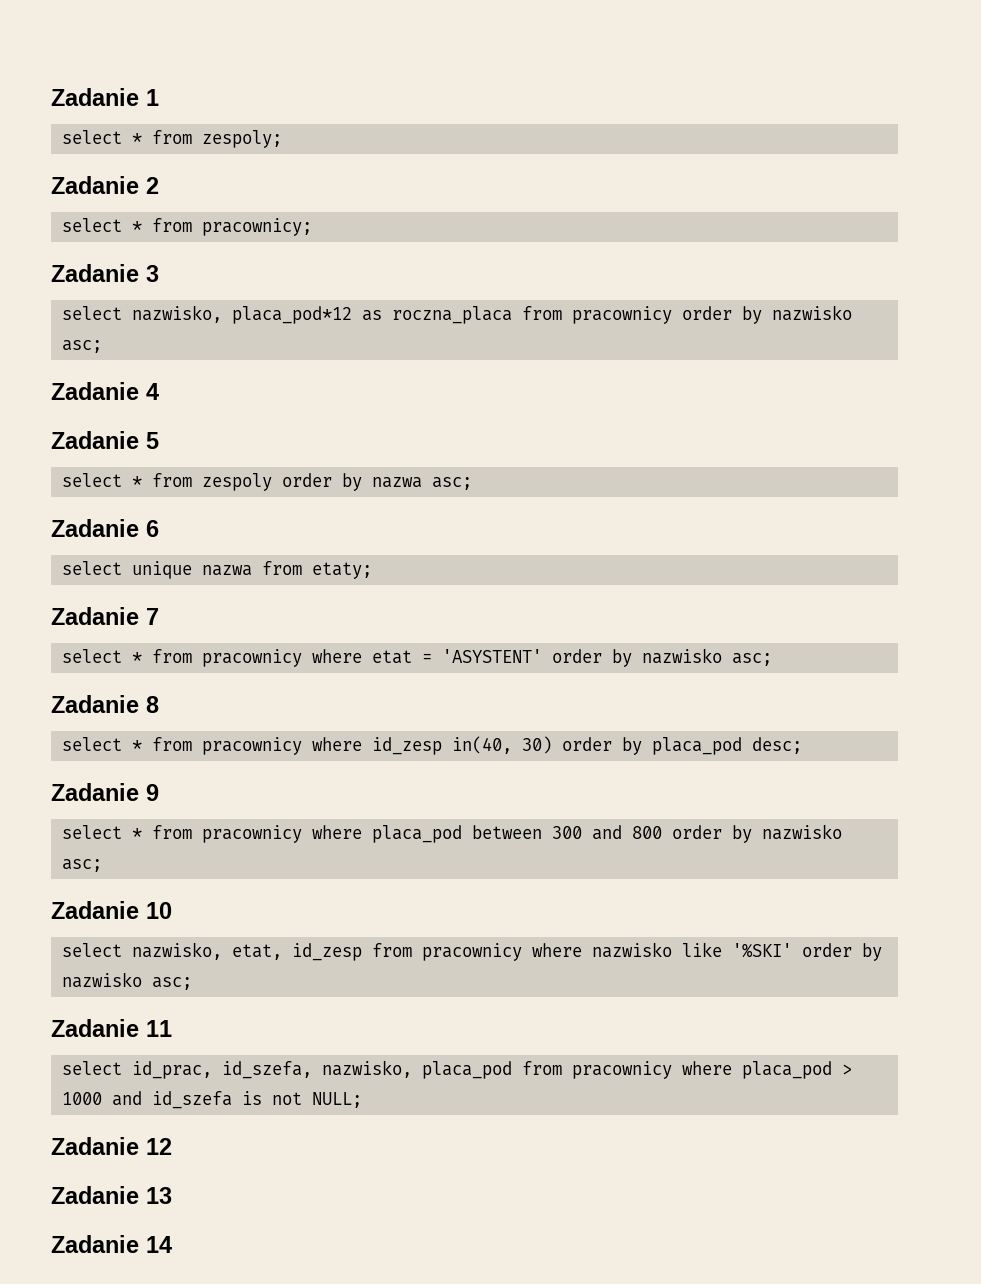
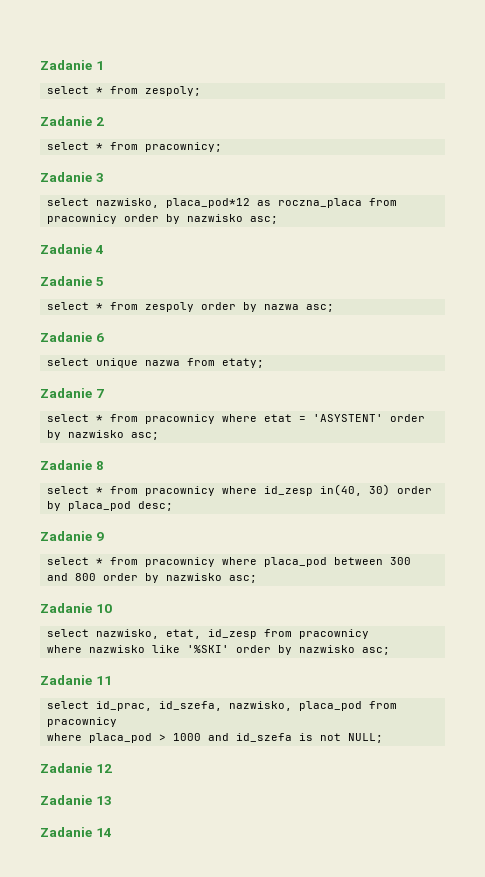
(522, 952) none -> (369, 634) //
(672, 1070) none -> (117, 722) //

